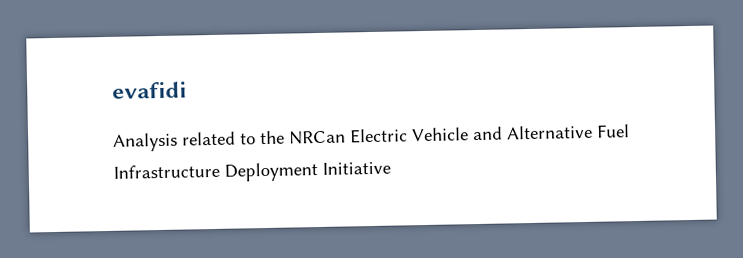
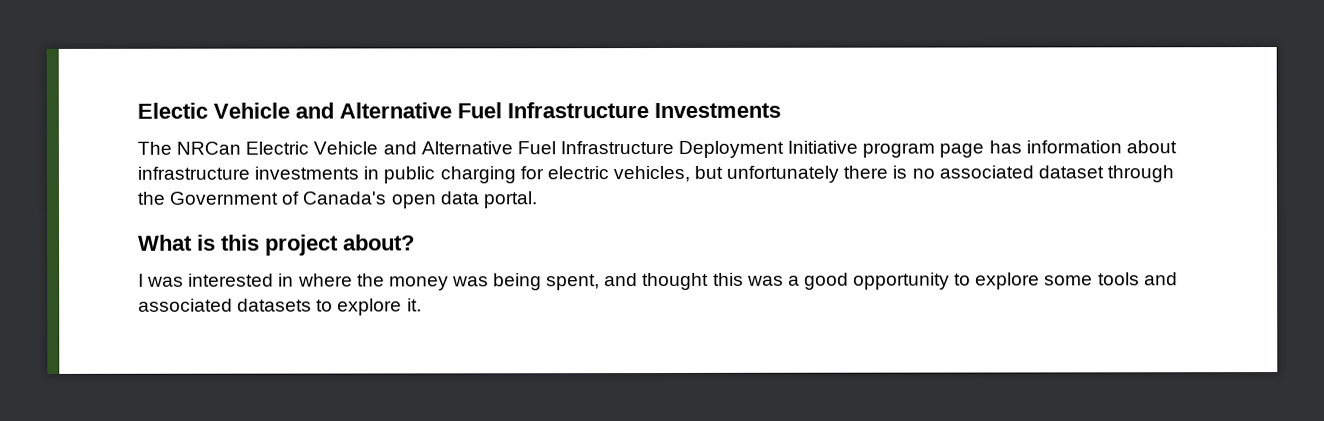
[112,81,187,99] [113,130,285,152] evafidi // Analysis related to the -> [137,102,781,119] [137,141,172,155] Electic Vehicle and Alternative Fuel Infrastructure Investments // The
(391, 168) none -> [862,140,1177,158] [137,165,1174,184] [137,191,537,209] [138,234,415,256] [138,272,1178,291] [138,298,422,316] program page has information about infrastructure investments in public charging for electric vehicles, but unfortunately there is no associated dataset through the Government of Canada's open data portal. // What is this project about? // I was interested in where the money was being spent, and thought this was a good opportunity to explore some tools and associated datasets to explore it.

